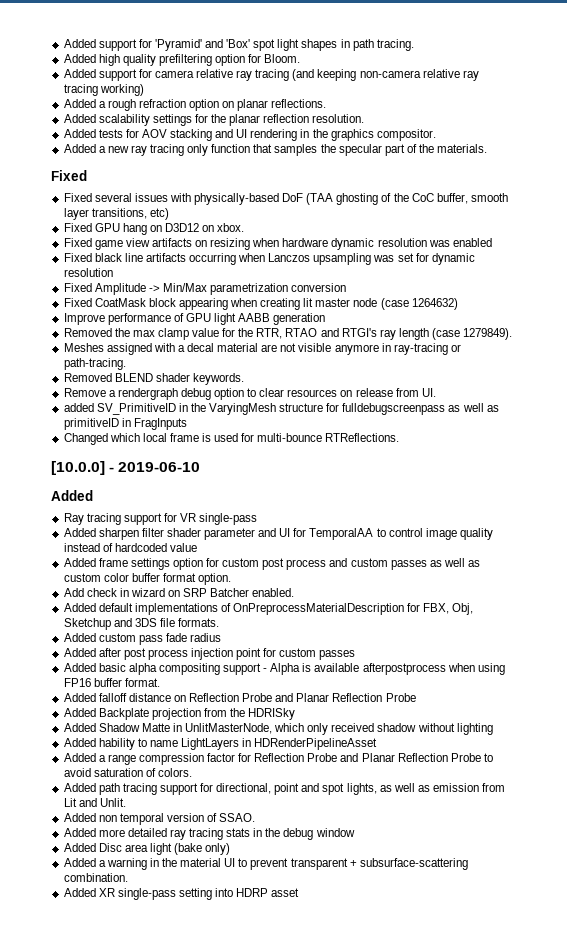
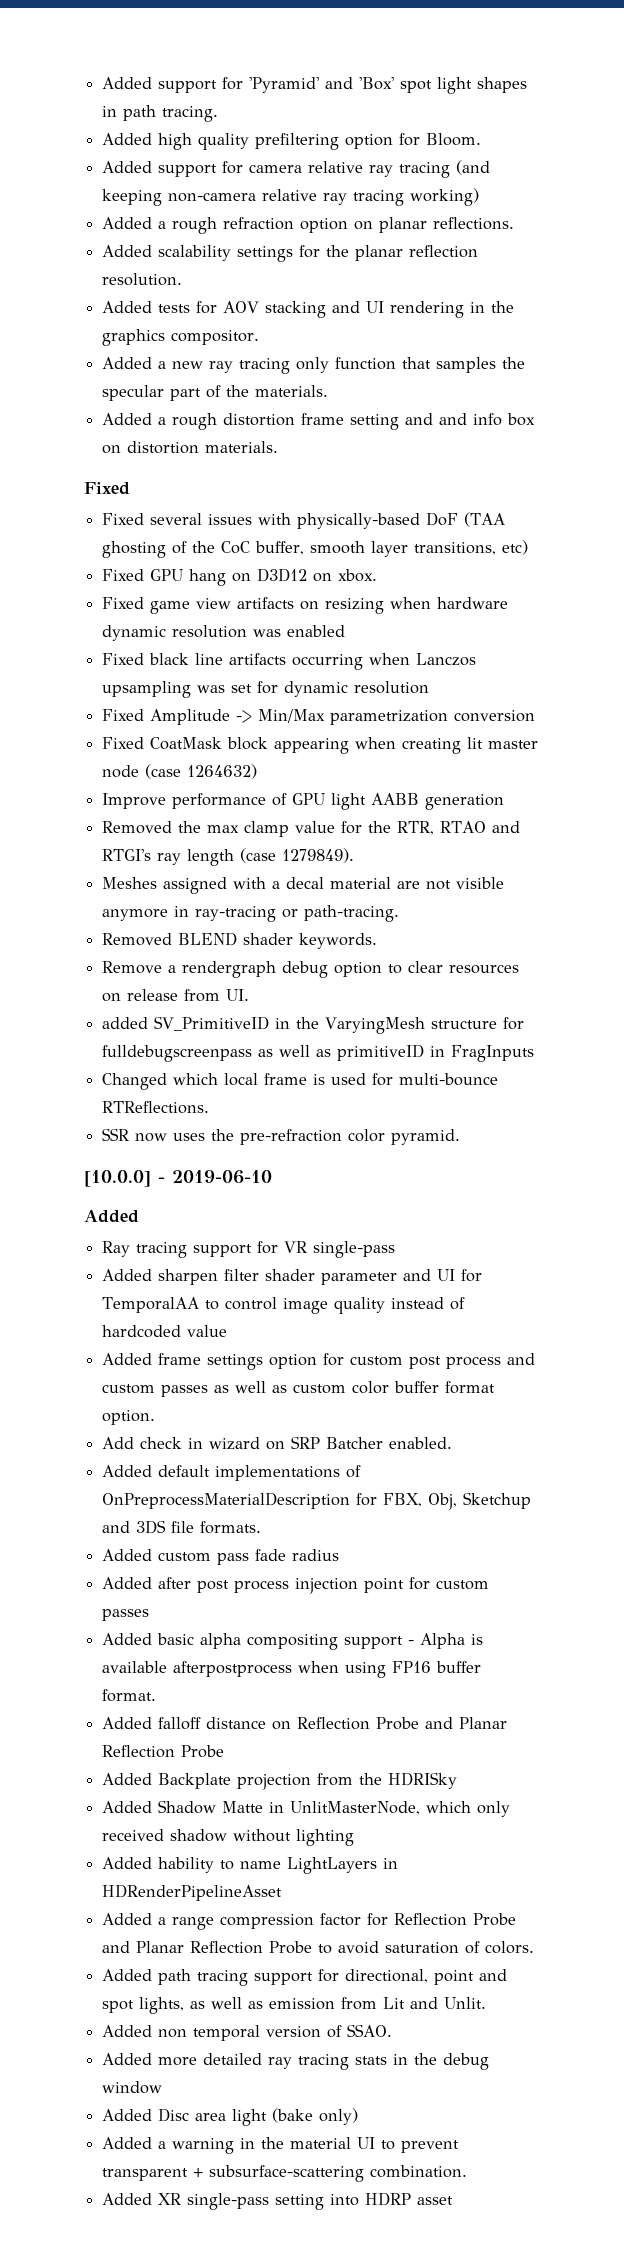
(488, 148) none -> [102,413,536,430] [102,441,279,454] // Added a rough distortion frame setting and and info box on distortion materials.
(400, 437) none -> [102,1128,461,1145] // SSR now uses the pre-refraction color pyramid.

